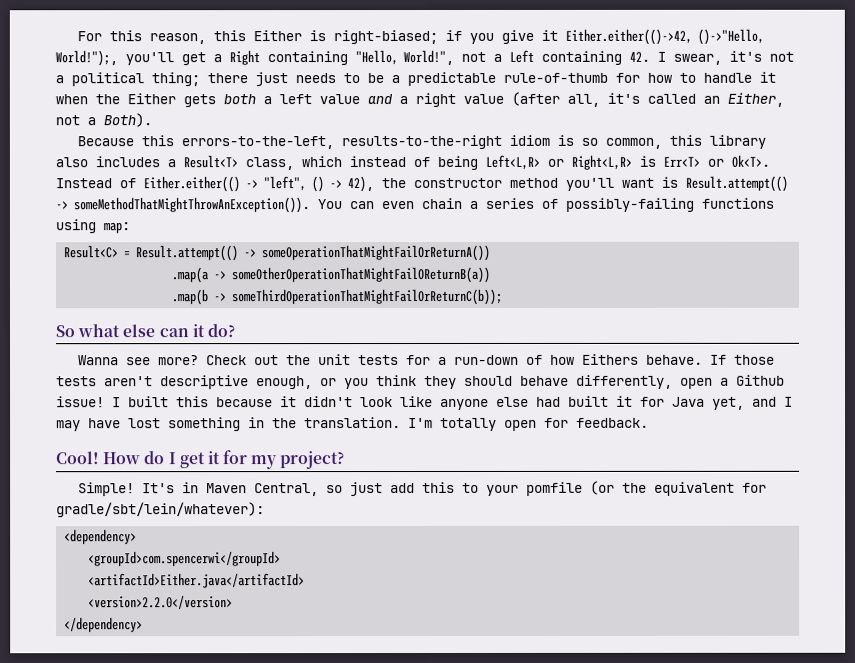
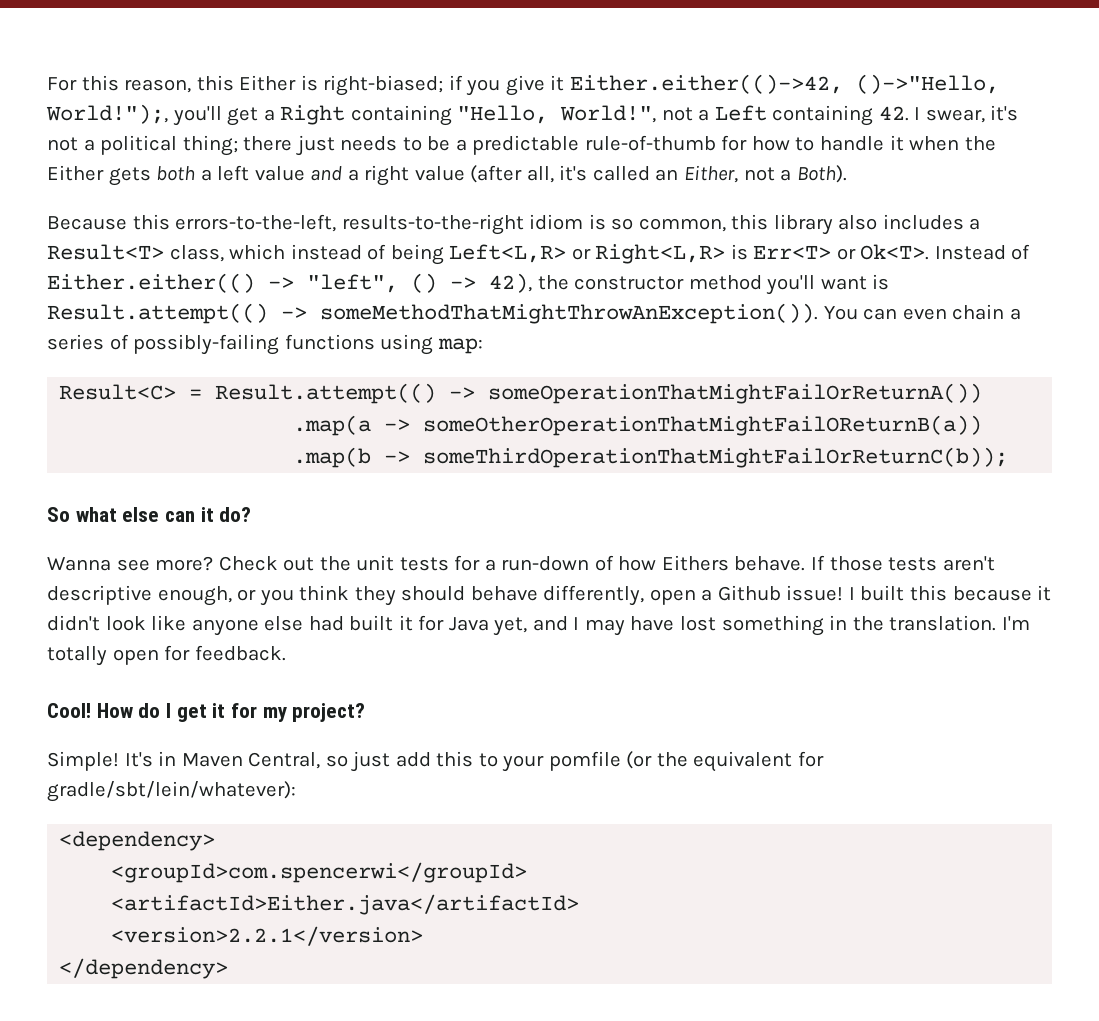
[88,595,234,610] <version>2.2.0</version> -> [111,926,424,946] <version>2.2.1</version>

